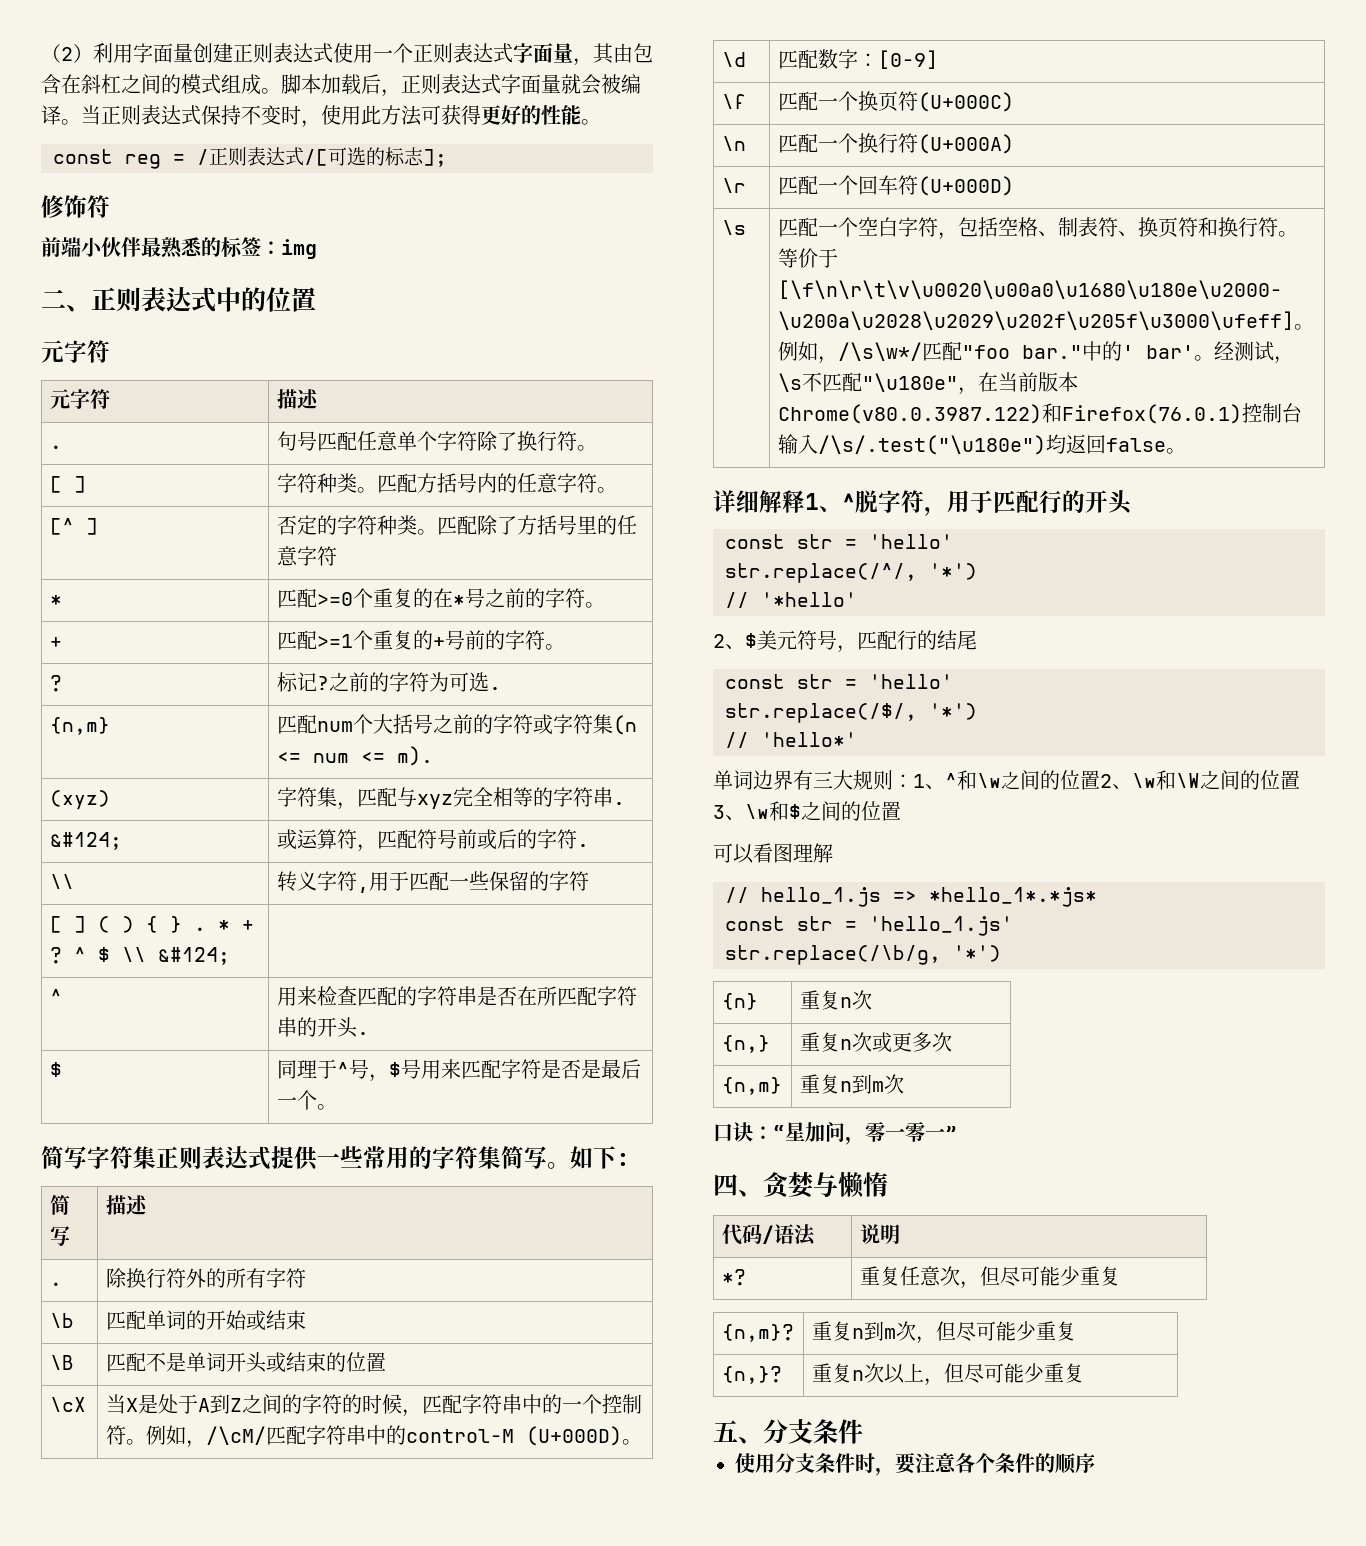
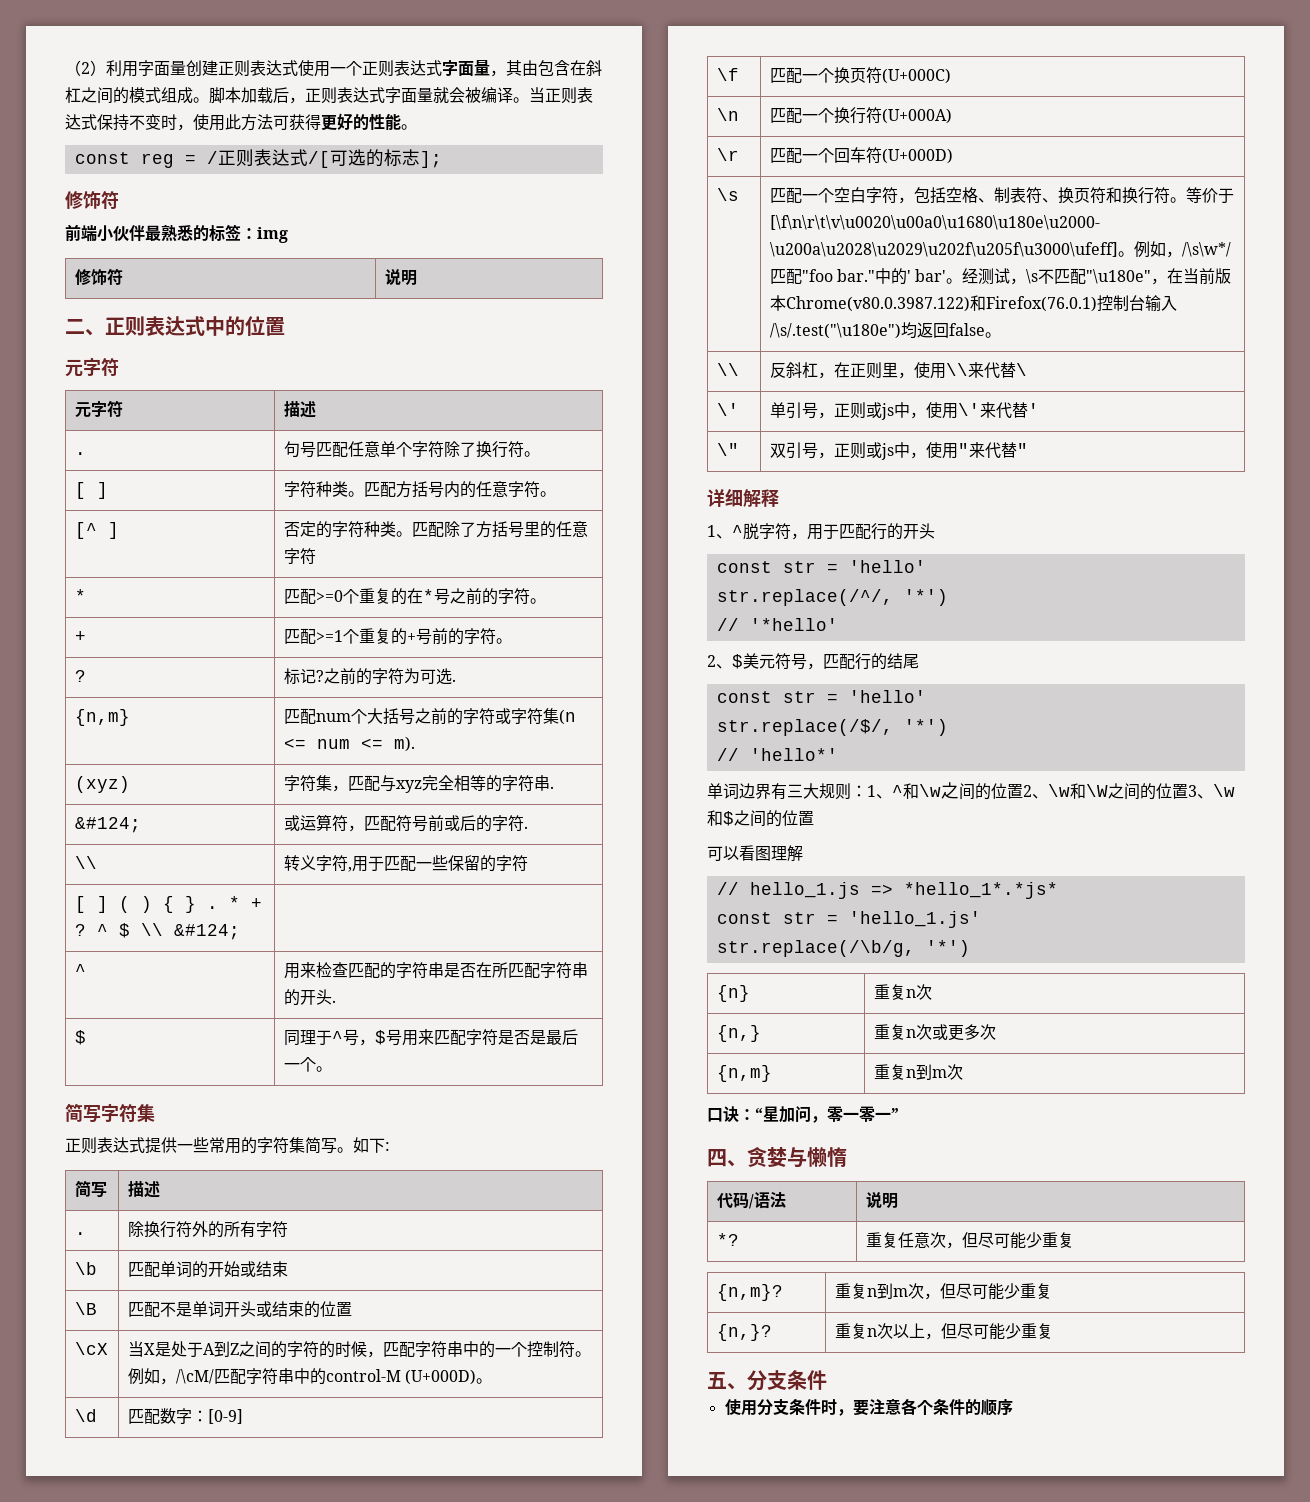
(317, 249) none -> [74,268,123,285] [384,269,417,286] // 修饰符 | 说明
(156, 1157) none -> (155, 1113) //
(1186, 451) none -> [716,363,739,376] [769,362,1027,379] [716,403,739,416] [769,402,1039,420] [716,443,739,456] [769,442,1028,460] // \\ | 反斜杠，在正则里，使用\\来代替\ // \' | 单引号，正则或js中，使用\'来代替' // \" | 双引号，正则或js中，使用"来代替"
(805, 501) none -> (779, 498) //

